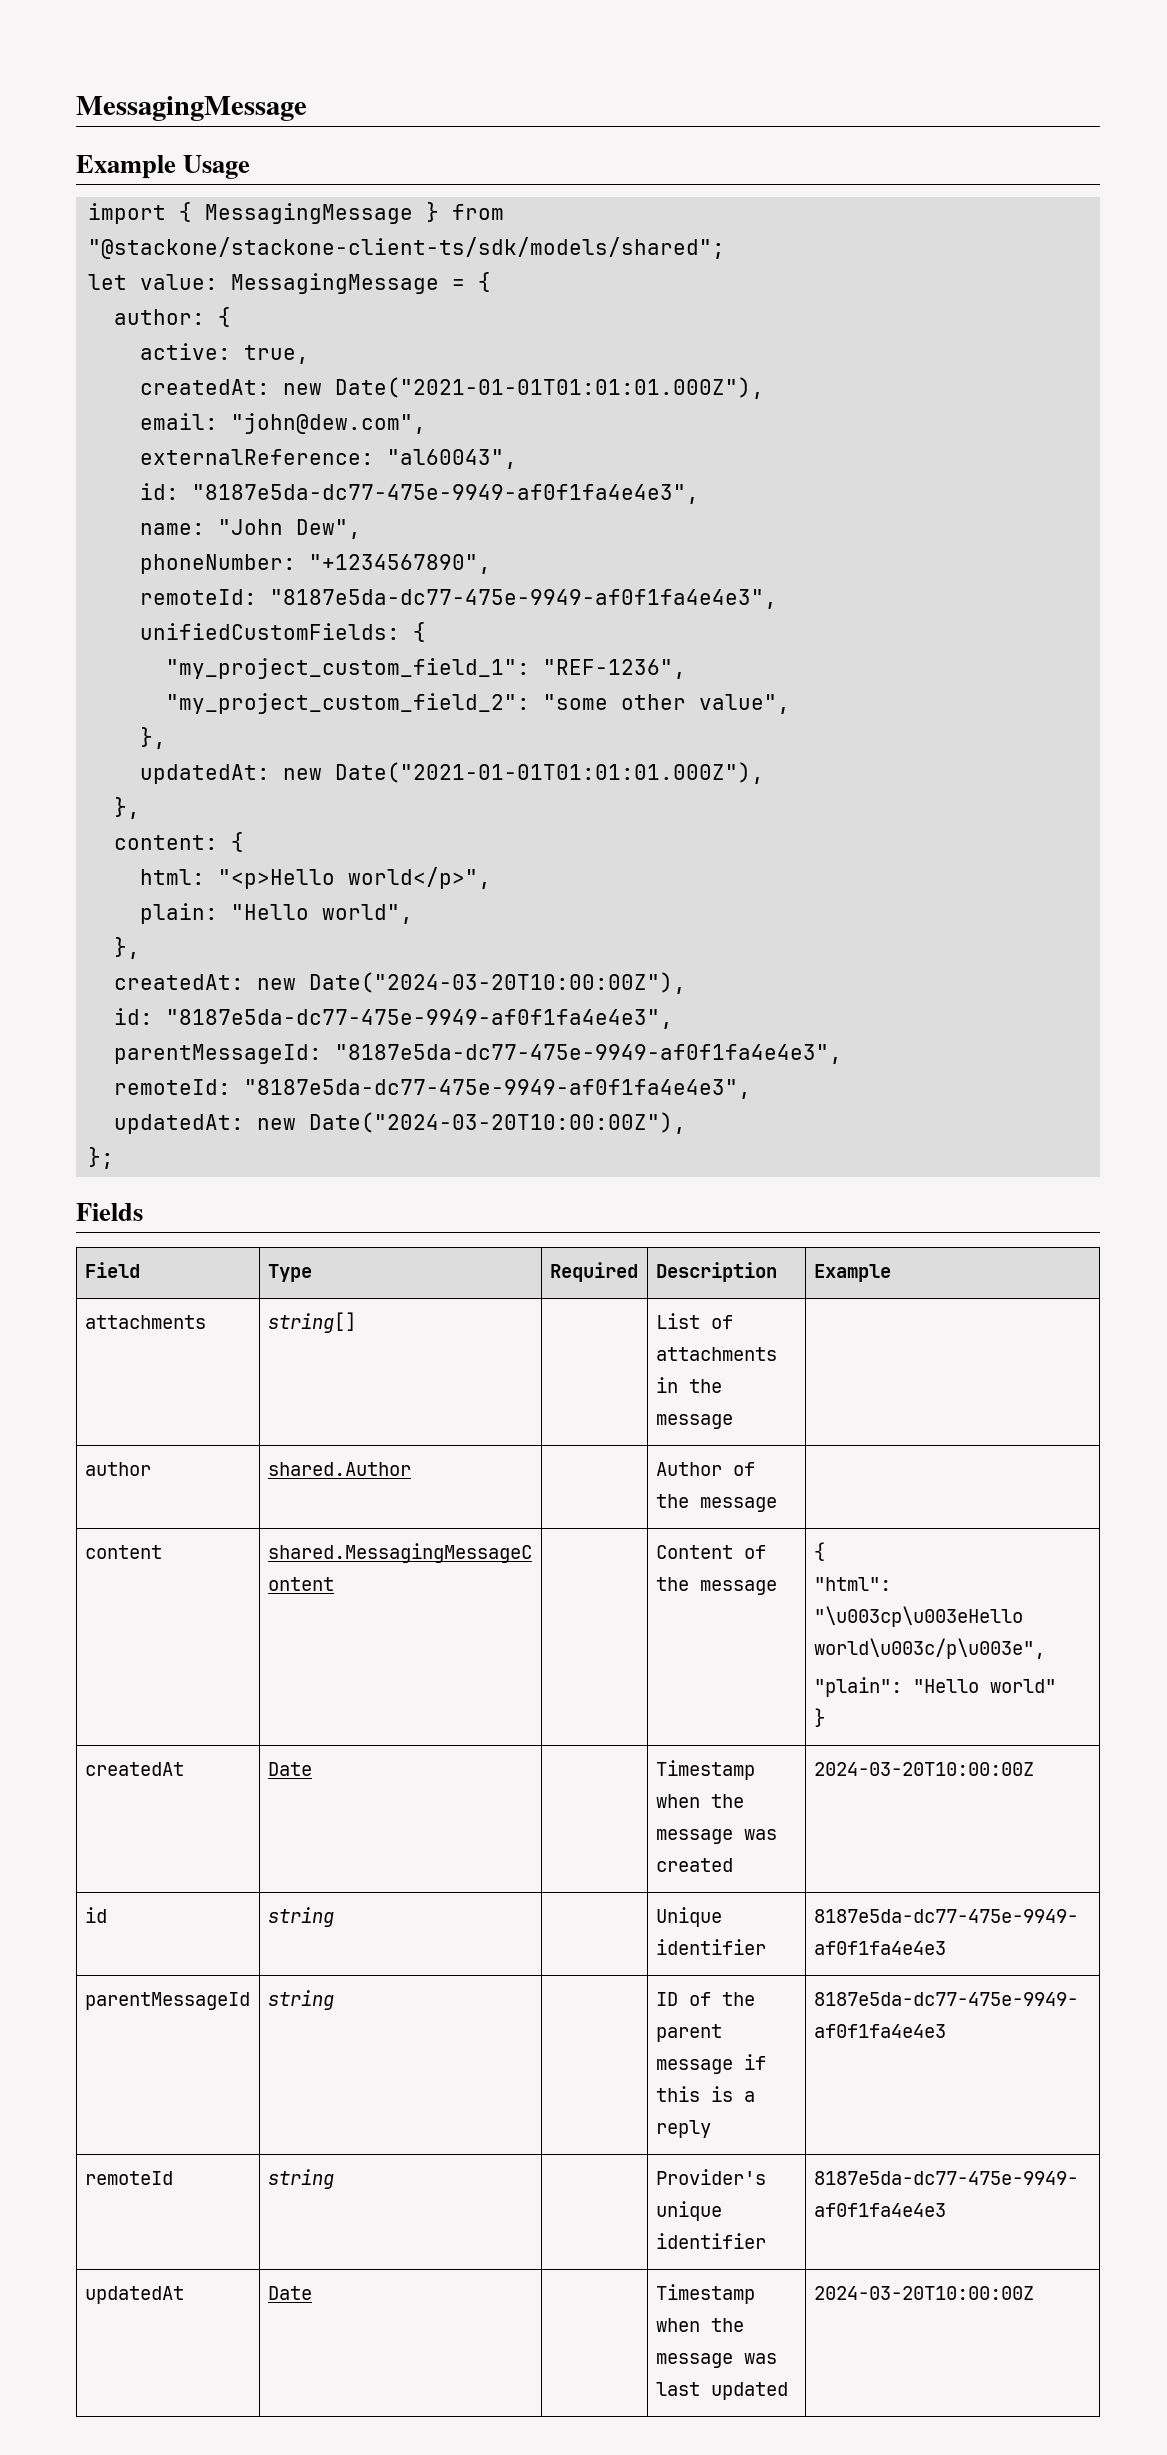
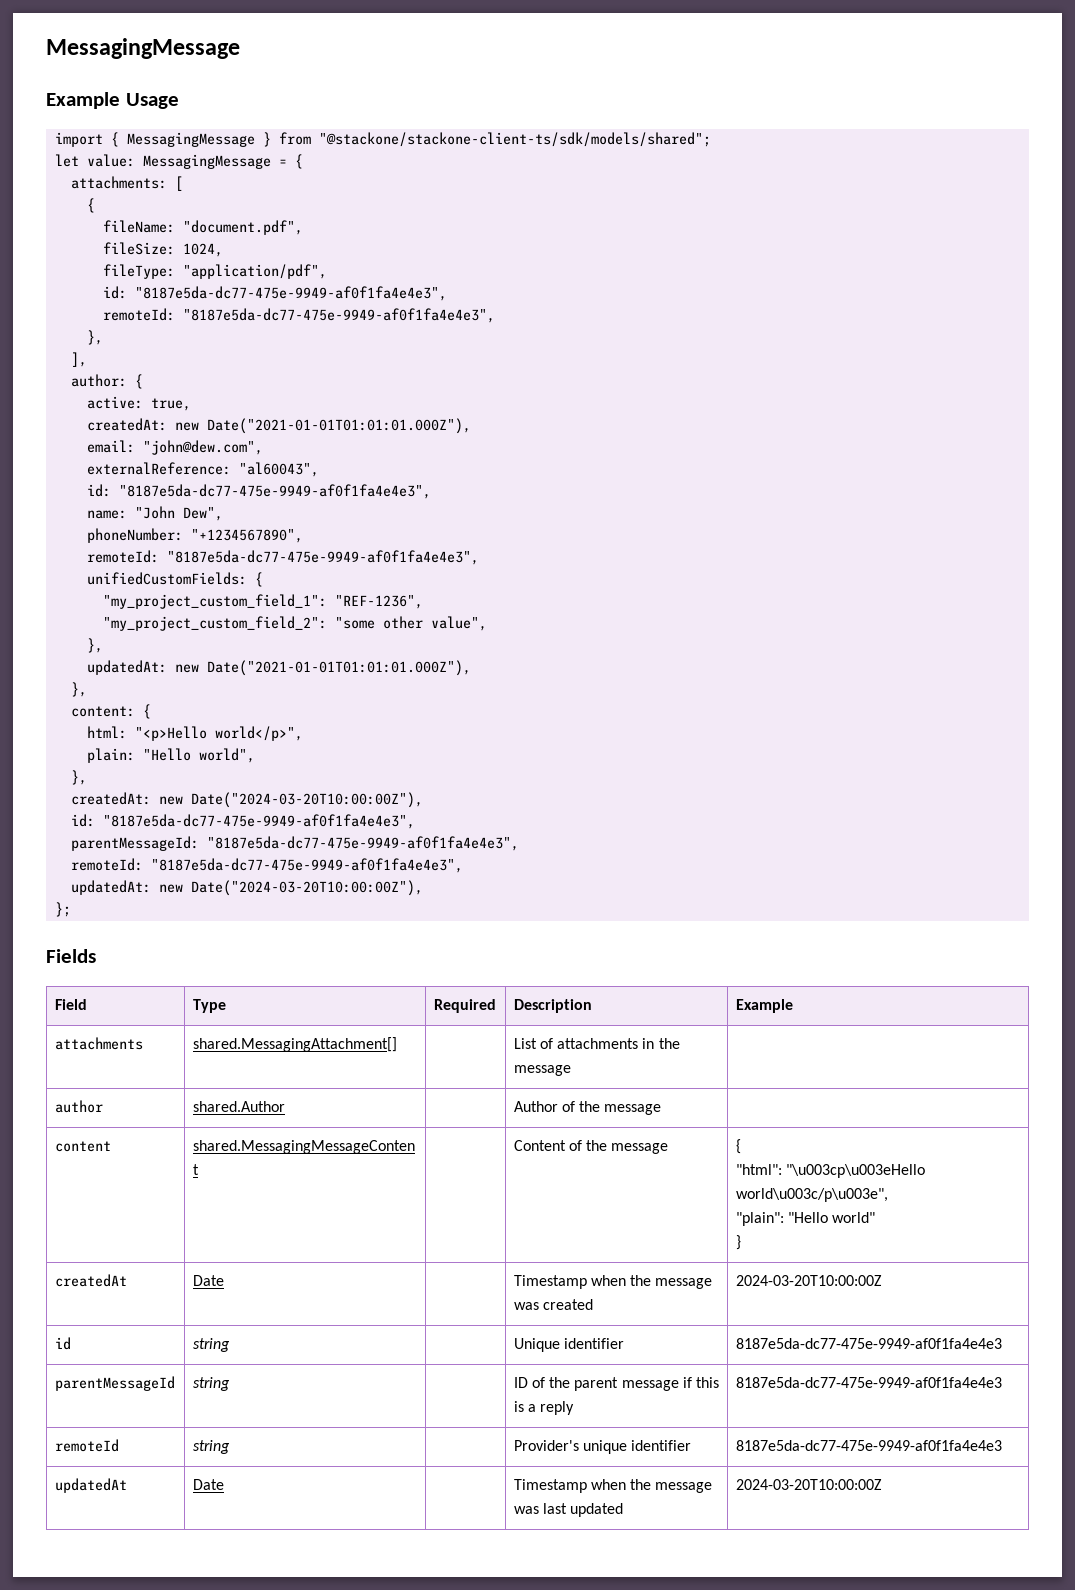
(492, 282) none -> [71,176,184,191] [87,198,96,213] [103,220,304,235] [103,242,224,257] [103,264,328,279] [103,286,448,301] [103,308,496,323] [87,330,104,345] [71,352,88,367] // attachments: [ // { // fileName: "document.pdf", // fileSize: 1024, // fileType: "application/pdf", // id: "8187e5da-dc77-475e-9949-af0f1fa4e4e3", // remoteId: "8187e5da-dc77-475e-9949-af0f1fa4e4e3", // }, // ],
[267,1312,356,1333] string[] -> [192,1037,397,1052] shared.MessagingAttachment[]

